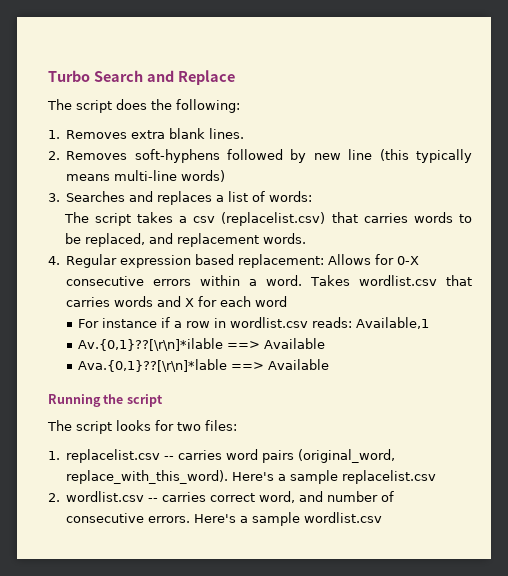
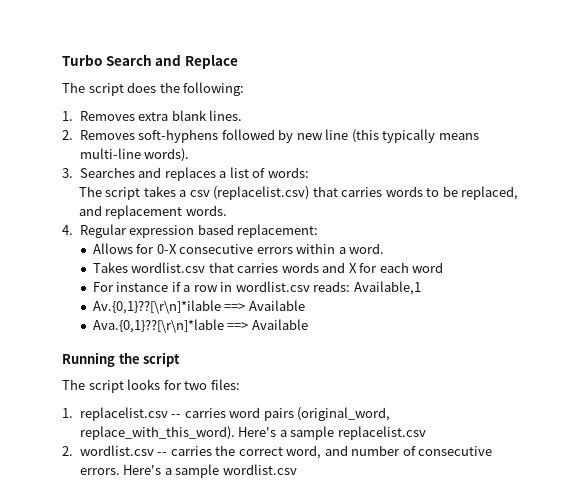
[181,170,226,182] words) -> [144,148,190,162] words).
(325, 261) none -> (319, 231) //
(303, 280) none -> (385, 248) //
(207, 497) none -> [215,445,236,456] the

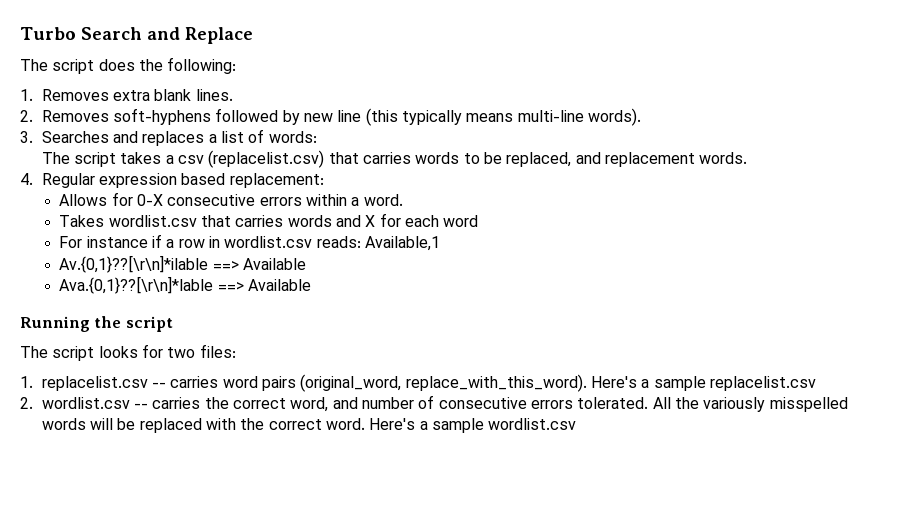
[79,468,120,475] errors. -> [531,397,848,412] [41,418,366,433] errors tolerated. All the variously misspelled words will be replaced with the correct word.

